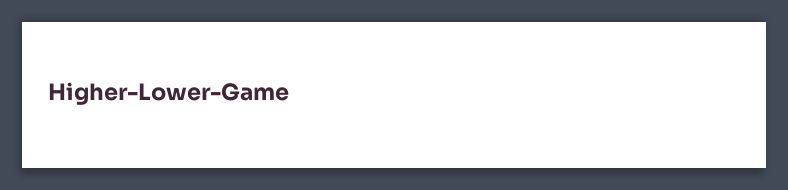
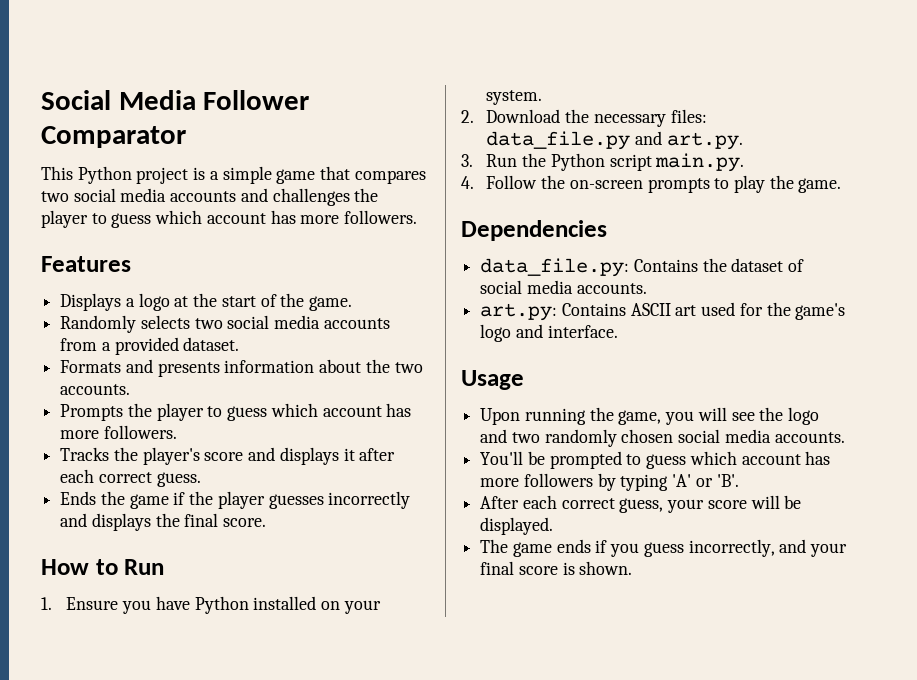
[48,82,289,105] Higher-Lower-Game -> [41,90,310,110] [41,126,186,148] [41,166,426,184] [41,188,379,206] [41,210,418,228] [41,256,131,272] [60,293,353,311] [60,315,390,333] [60,337,240,355] [60,359,423,377] [60,384,131,395] [60,403,412,421] [60,425,177,439] [60,447,396,465] [60,469,201,487] [60,491,411,509] [60,513,267,531] [41,559,165,575] [41,596,381,614] [486,90,543,105] [461,109,707,127] [486,131,743,150] [461,153,745,172] [461,175,842,193] [461,220,607,241] [480,258,805,277] [480,280,647,294] [480,302,846,321] [480,324,618,342] [461,370,524,390] [480,407,820,425] [480,429,845,447] [480,451,831,469] [480,473,739,491] [480,495,802,513] [480,517,554,535] [480,539,848,557] [480,561,633,575] Social Media Follower Comparator // This Python project is a simple game that compares two social media accounts and challenges the player to guess which account has more followers. // Features // Displays a logo at the start of the game. // Randomly selects two social media accounts from a provided dataset. // Formats and presents information about the two accounts. // Prompts the player to guess which account has more followers. // Tracks the player's score and displays it after each correct guess. // Ends the game if the player guesses incorrectly and displays the final score. // How to Run // 1. Ensure you have Python installed on your system. // 2. Download the necessary files: data_file.py and art.py. // 3. Run the Python script main.py. // 4. Follow the on-screen prompts to play the game. // Dependencies // data_file.py: Contains the dataset of social media accounts. // art.py: Contains ASCII art used for the game's logo and interface. // Usage // Upon running the game, you will see the logo and two randomly chosen social media accounts. // You'll be prompted to guess which account has more followers by typing 'A' or 'B'. // After each correct guess, your score will be displayed. // The game ends if you guess incorrectly, and your final score is shown.

